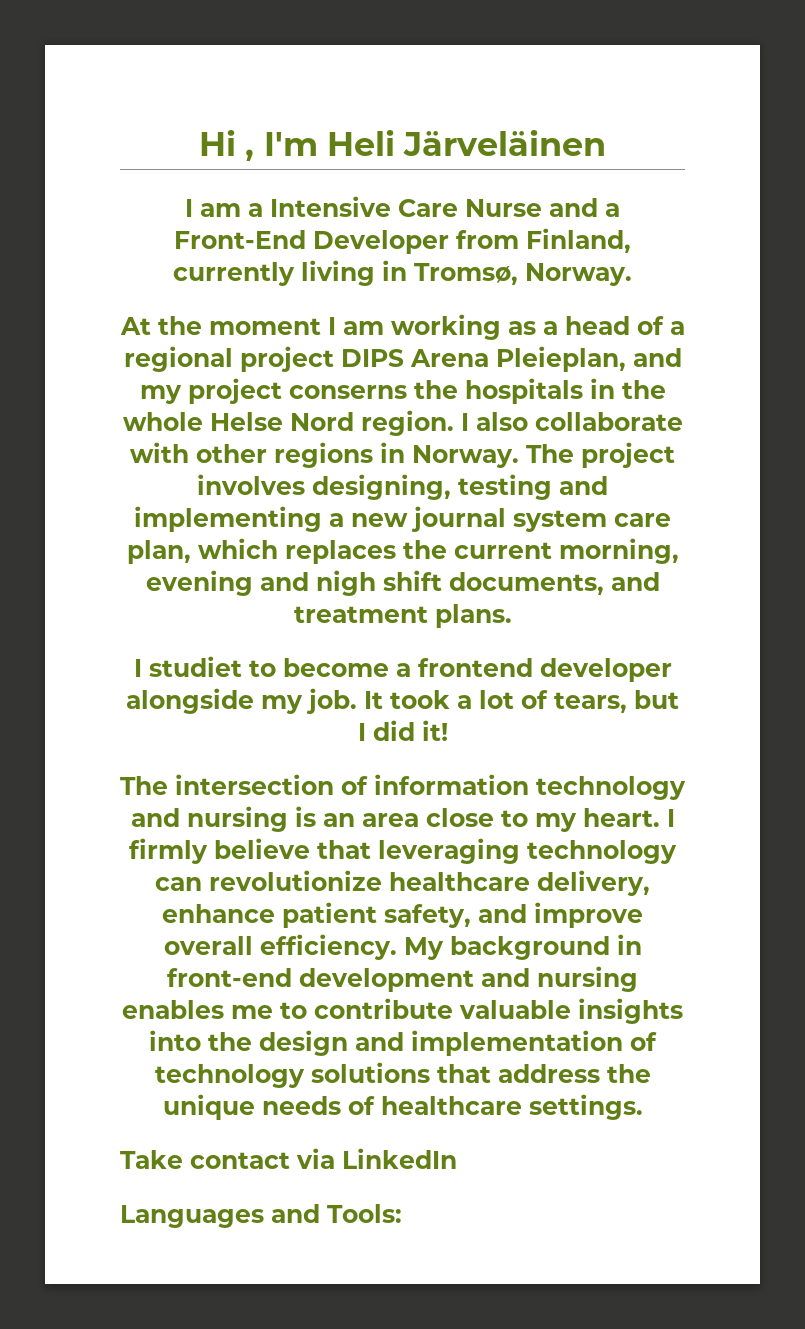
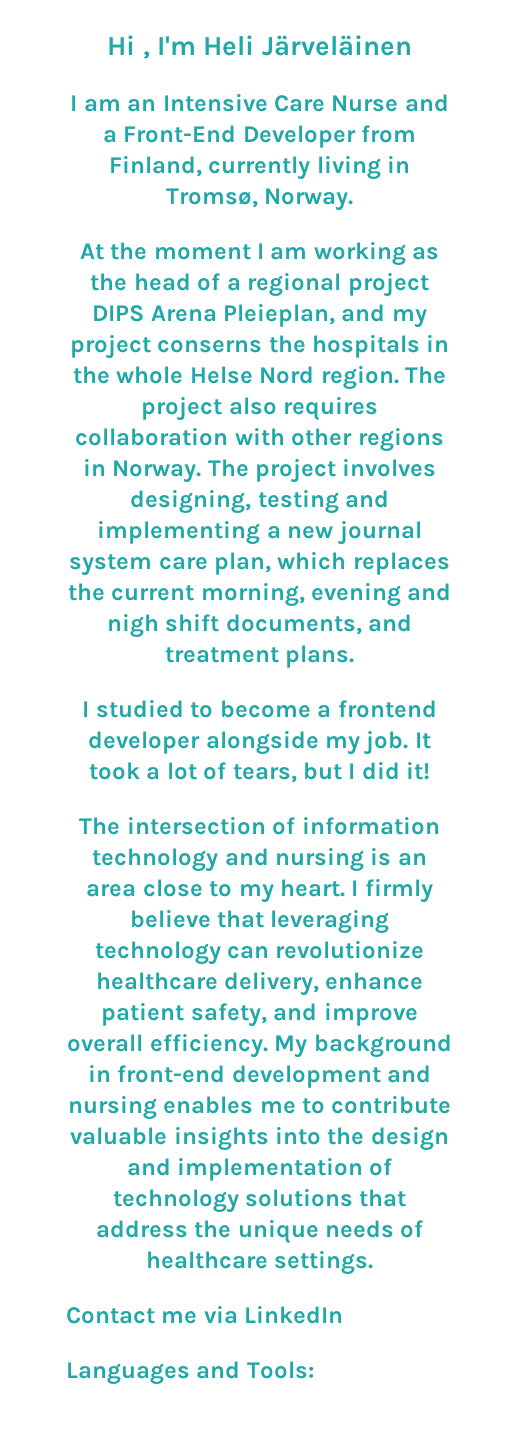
[248,203,263,217] a -> [127,99,157,112] an
[542,321,558,335] a -> [90,273,128,291] the
[460,412,683,431] I also collaborate -> [405,366,447,384] [141,396,378,421] [75,427,229,446] The project also requires collaboration
[148,656,242,677] studiet -> [95,699,184,718] studied
[120,1150,290,1169] Take contact -> [66,1307,198,1324] Contact me

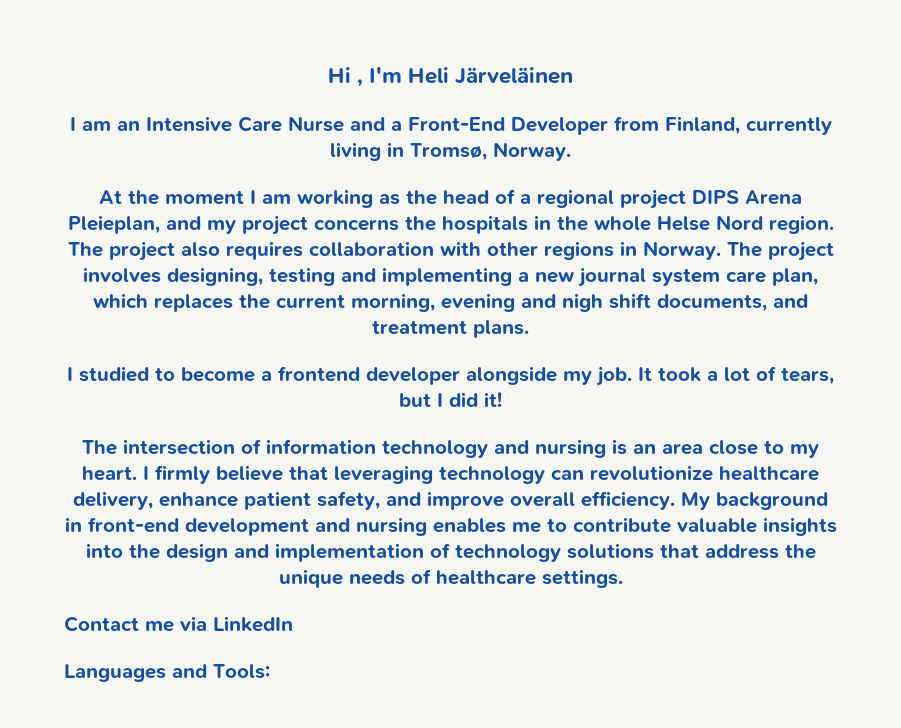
[157,340,263,353] conserns -> [313,219,399,231] concerns

